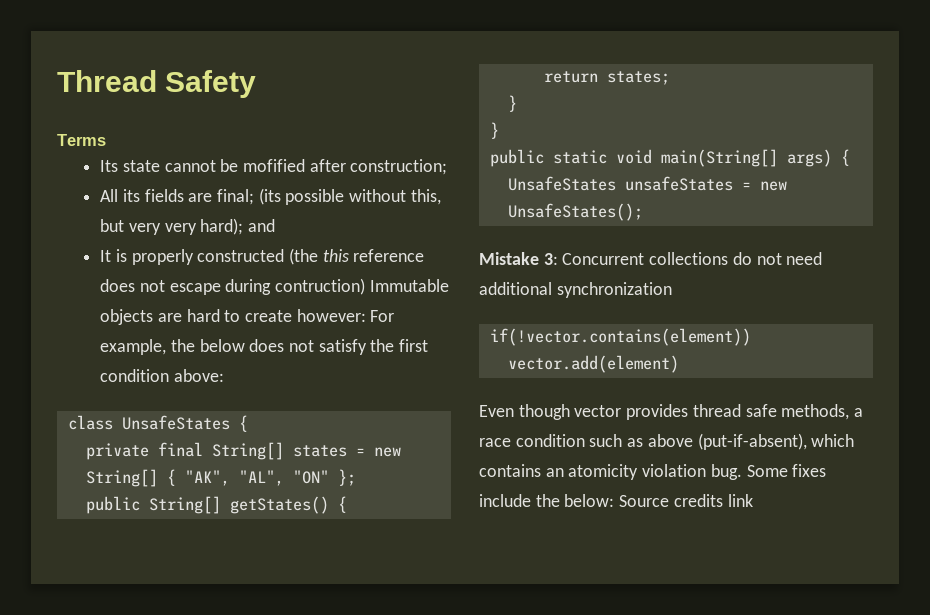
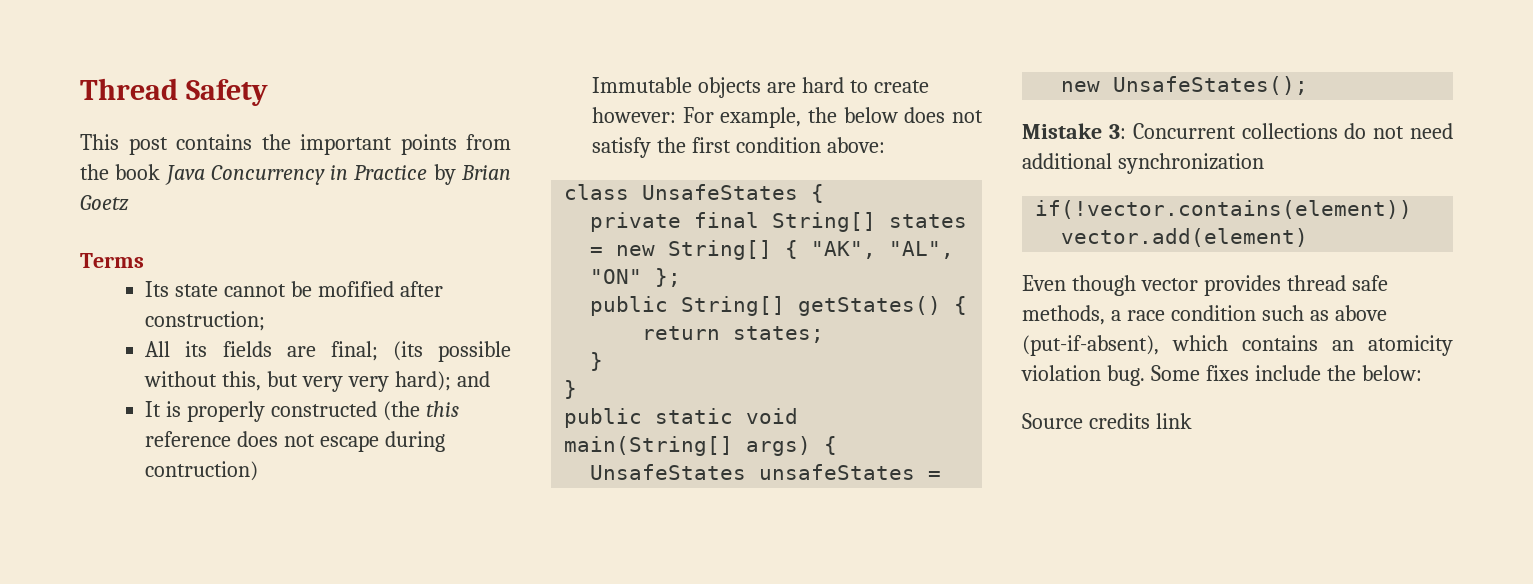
(257, 84) none -> [80,134,511,155] [80,164,511,185] [80,195,129,211] // This post contains the important points from the book Java Concurrency in Practice by Brian Goetz
(365, 286) none -> (259, 471) //
(615, 500) none -> (1422, 373) //

